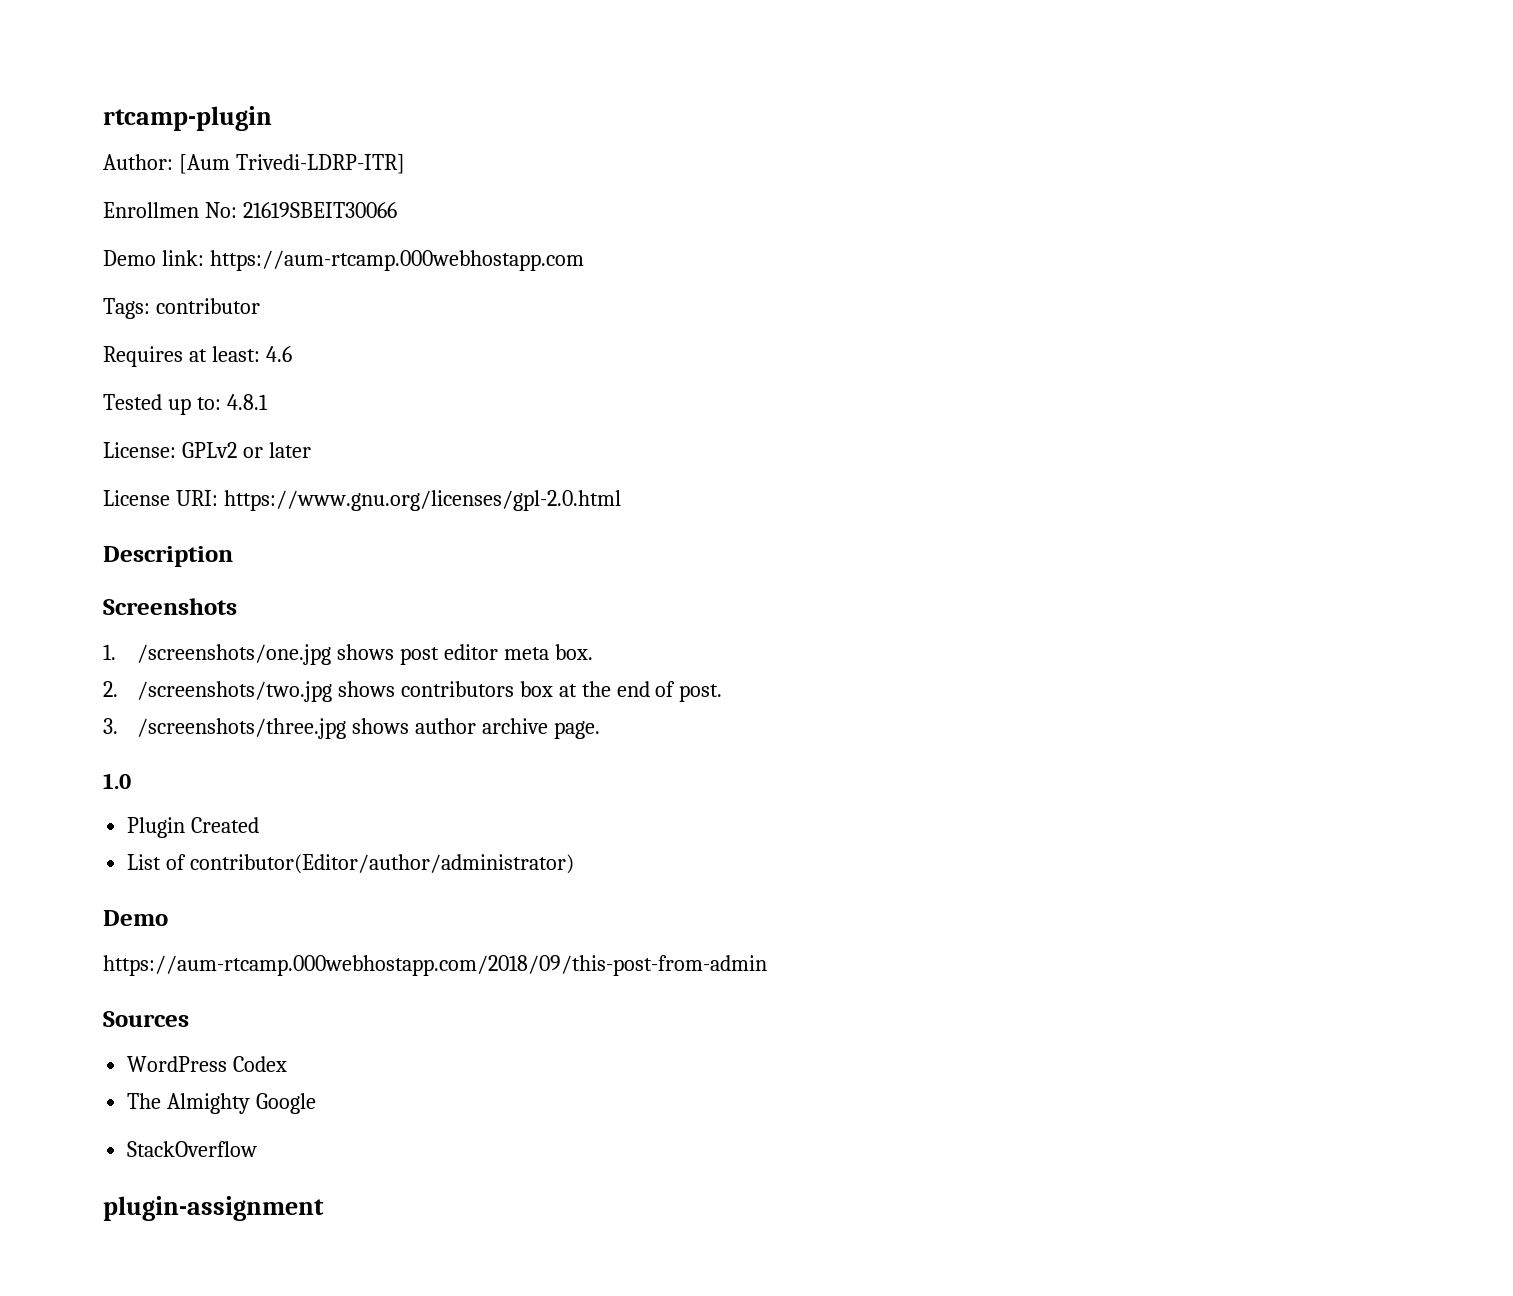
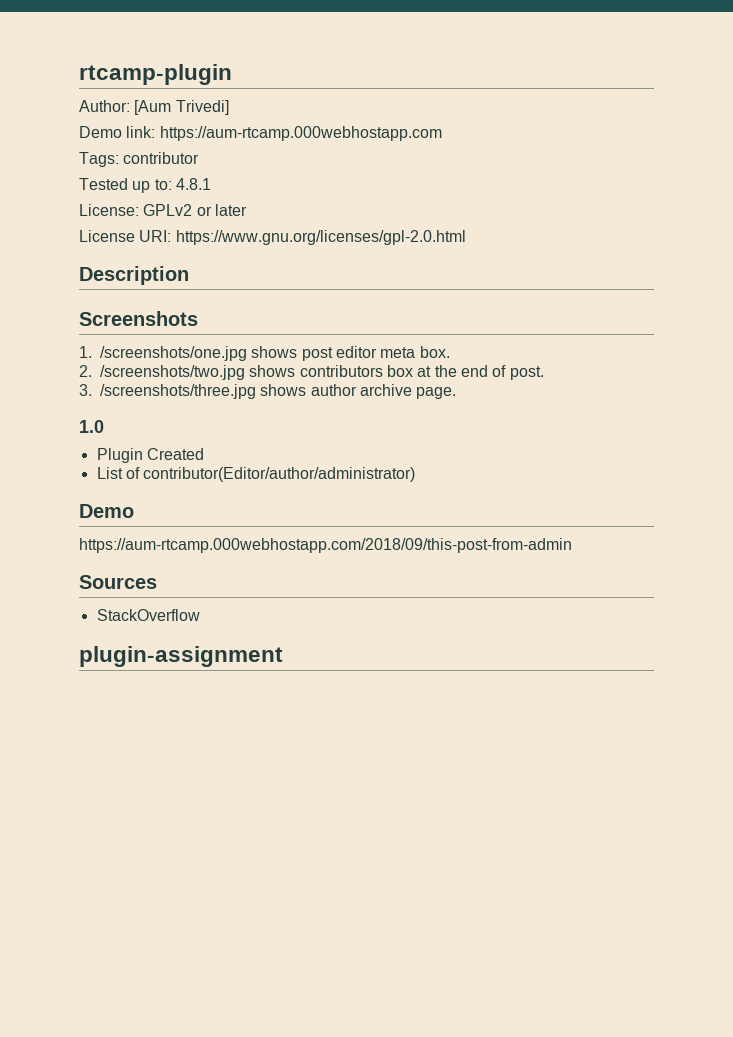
[235,154,405,174] [103,202,397,218] Trivedi-LDRP-ITR] // Enrollmen No: 21619SBEIT30066 -> [175,100,229,115] Trivedi]
[103,346,292,367] // Requires at least: 4.6 -> (200, 158) none
[127,1056,288,1072] [127,1093,317,1114] // WordPress Codex // The Almighty Google -> (157, 582) none

